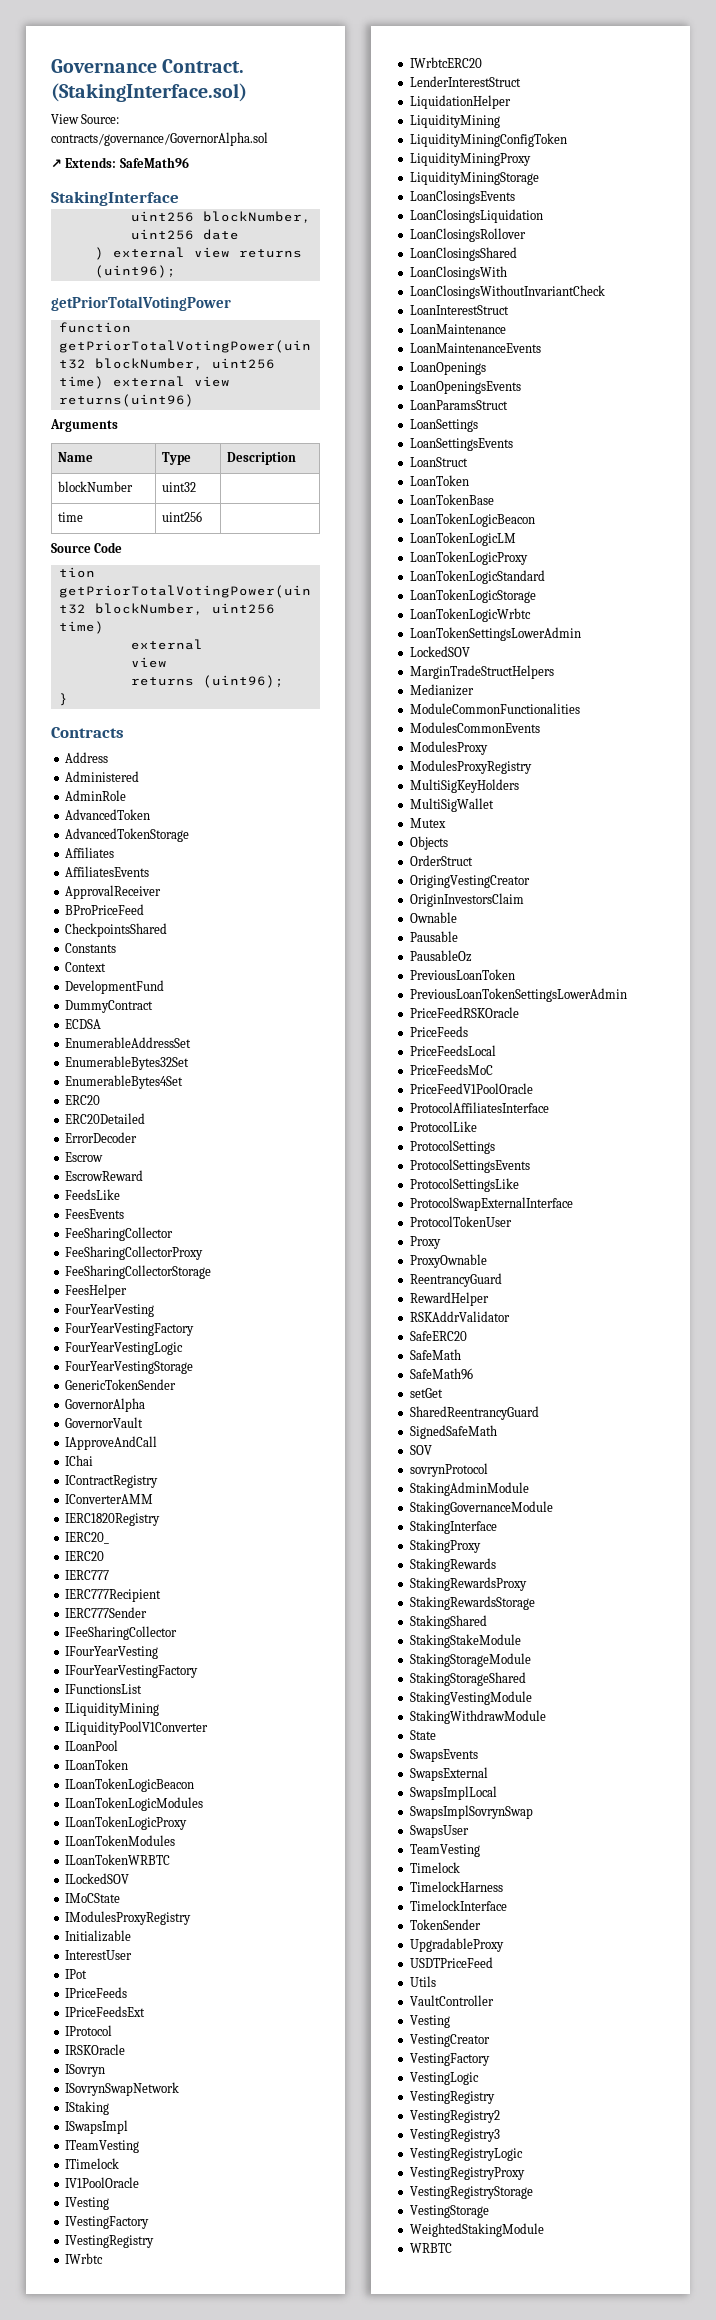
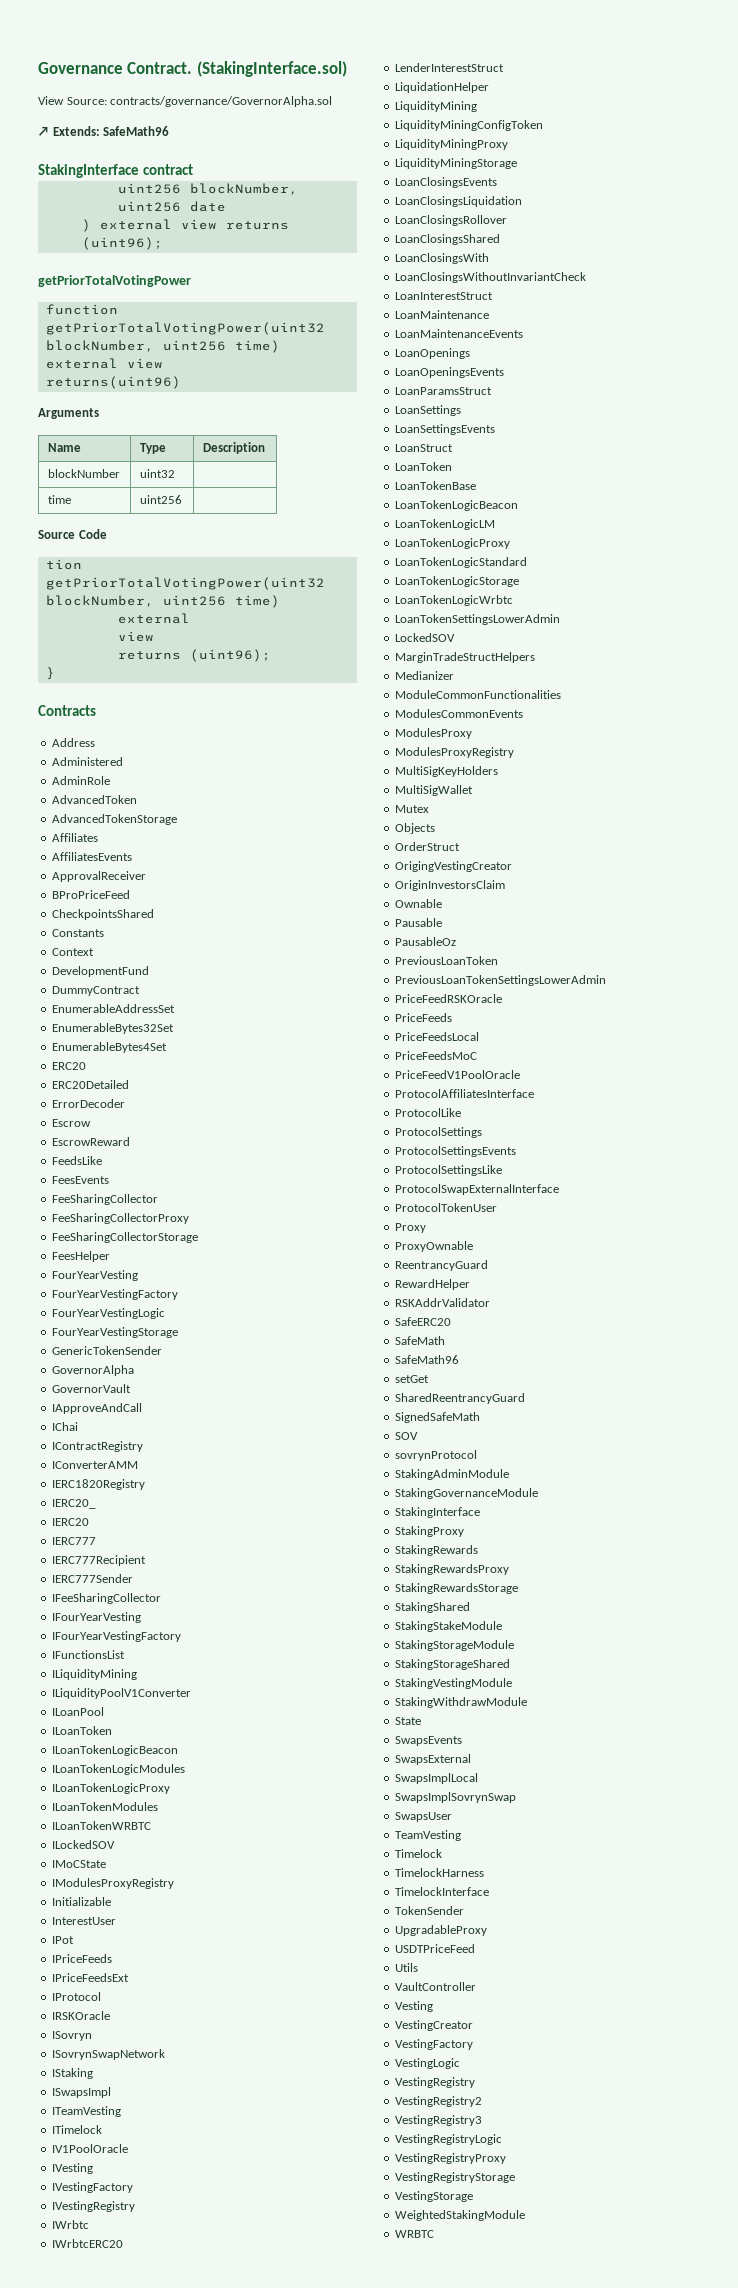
(179, 198) none -> [143,164,194,175] contract
[64,1019,101,1029] // ECDSA -> (141, 991) none

